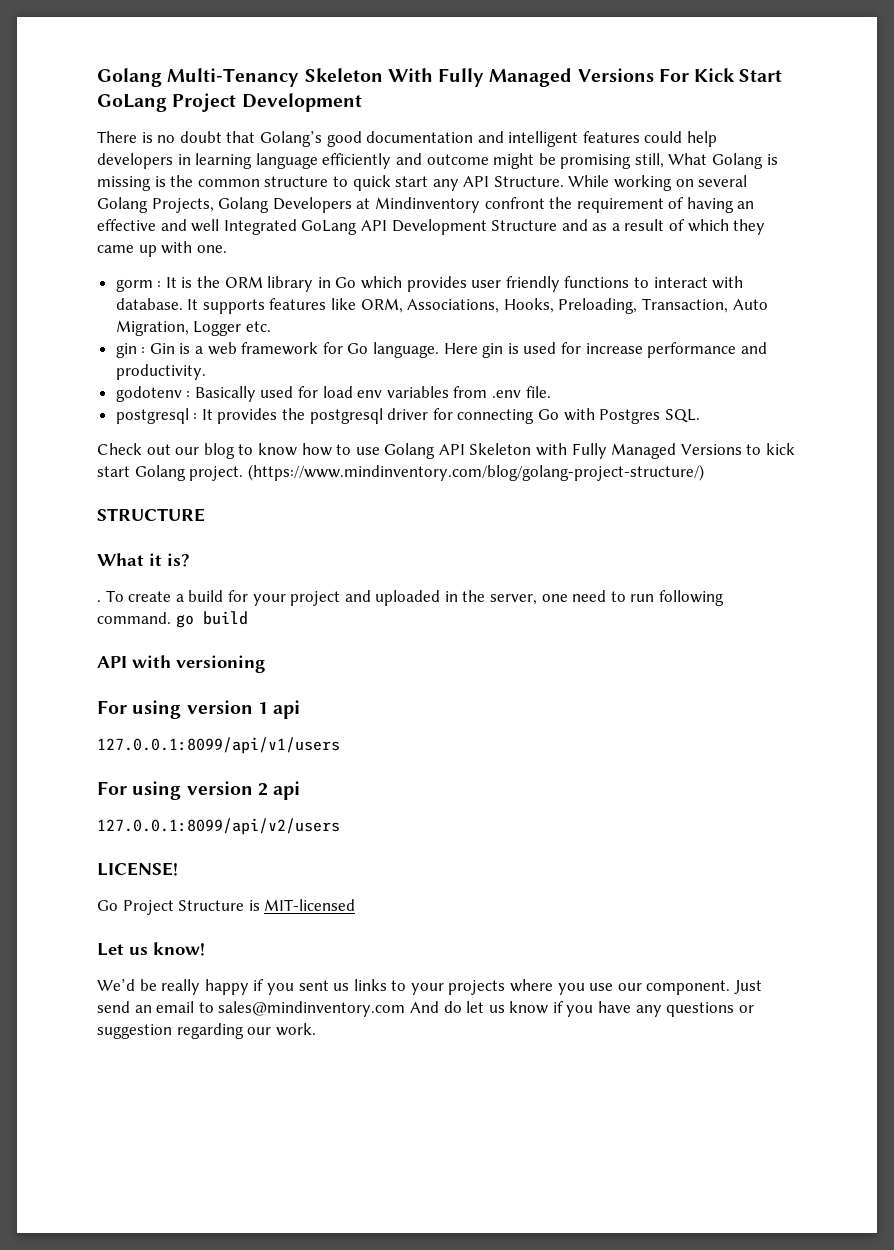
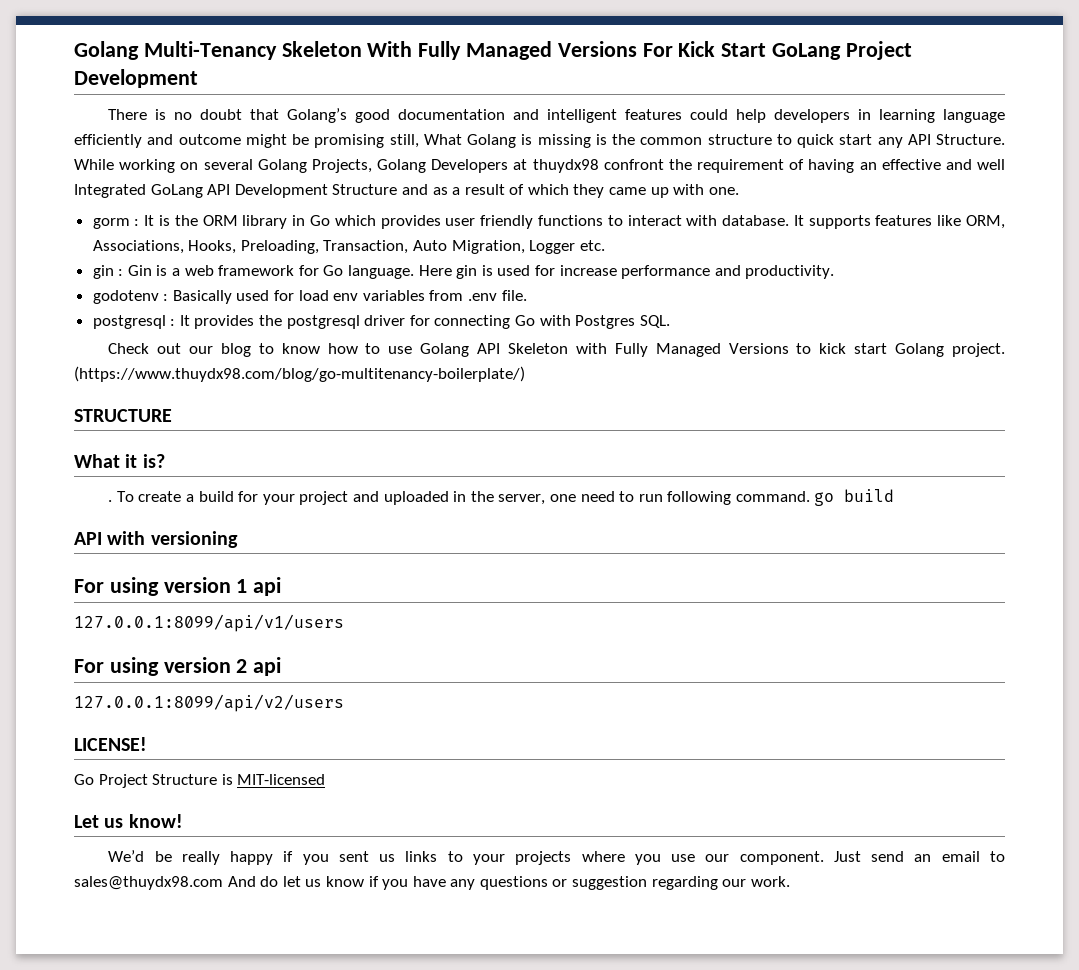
[374,197,480,213] Mindinventory -> [532,159,599,173] thuydx98
[247,464,704,481] (https://www.mindinventory.com/blog/golang-project-structure/) -> [74,366,525,382] (https://www.thuydx98.com/blog/go-multitenancy-boilerplate/)
[218,1001,406,1017] sales@mindinventory.com -> [74,876,223,890] sales@thuydx98.com

